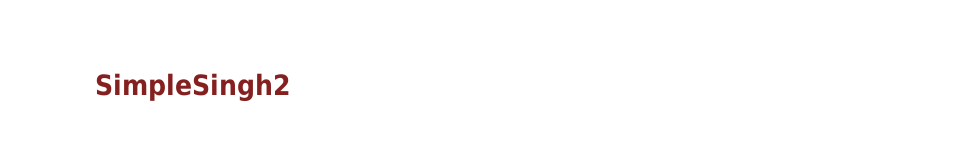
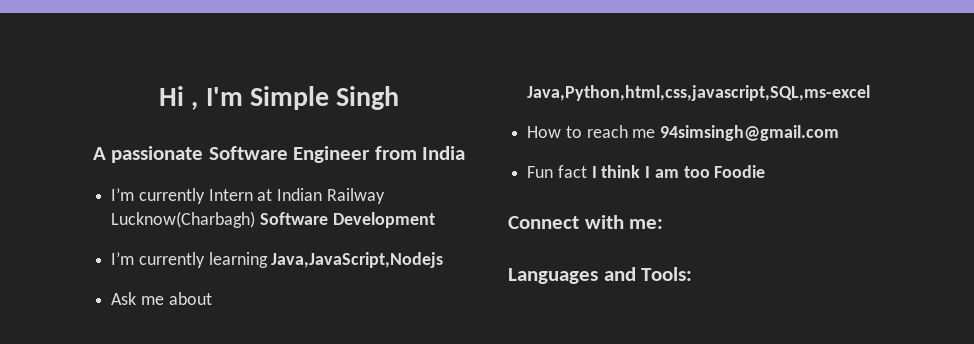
[95,73,291,102] SimpleSingh2 -> [158,86,400,110] [92,146,466,163] [111,188,385,204] [111,211,435,228] [111,252,444,268] [111,292,212,305] [527,85,871,101] [527,125,840,141] [527,165,766,178] [508,215,664,229] [508,267,693,284] Hi , I'm Simple Singh // A passionate Software Engineer from India // I’m currently Intern at Indian Railway Lucknow(Charbagh) Software Development // I’m currently learning Java,JavaScript,Nodejs // Ask me about Java,Python,html,css,javascript,SQL,ms-excel // How to reach me 94simsingh@gmail.com // Fun fact I think I am too Foodie // Connect with me: // Languages and Tools:

